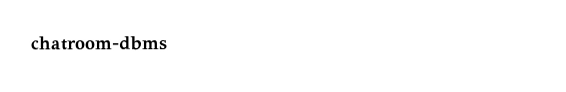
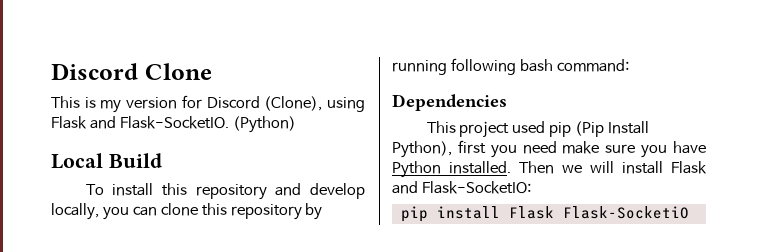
[30,36,168,51] chatroom-dbms -> [51,63,212,80] [51,95,366,113] [51,116,296,133] [51,153,162,169] [85,183,365,200] [51,203,323,220] [392,58,629,75] [392,94,507,111] [426,121,650,138] [392,140,706,158] [392,161,707,178] [392,181,531,194] [400,206,689,222] Discord Clone // This is my version for Discord (Clone), using Flask and Flask-SocketIO. (Python) // Local Build // To install this repository and develop locally, you can clone this repository by running following bash command: // Dependencies // This project used pip (Pip Install Python), first you need make sure you have Python installed. Then we will install Flask and Flask-SocketIO: // pip install Flask Flask-SocketiO

